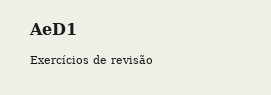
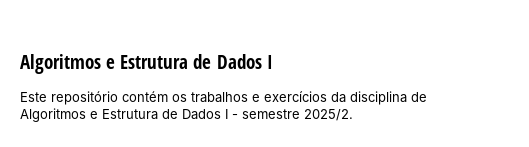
[29,23,77,35] [30,55,153,64] AeD1 // Exercícios de revisão -> [20,54,273,74] [20,91,427,105] [20,108,353,122] Algoritmos e Estrutura de Dados I // Este repositório contém os trabalhos e exercícios da disciplina de Algoritmos e Estrutura de Dados I - semestre 2025/2.

